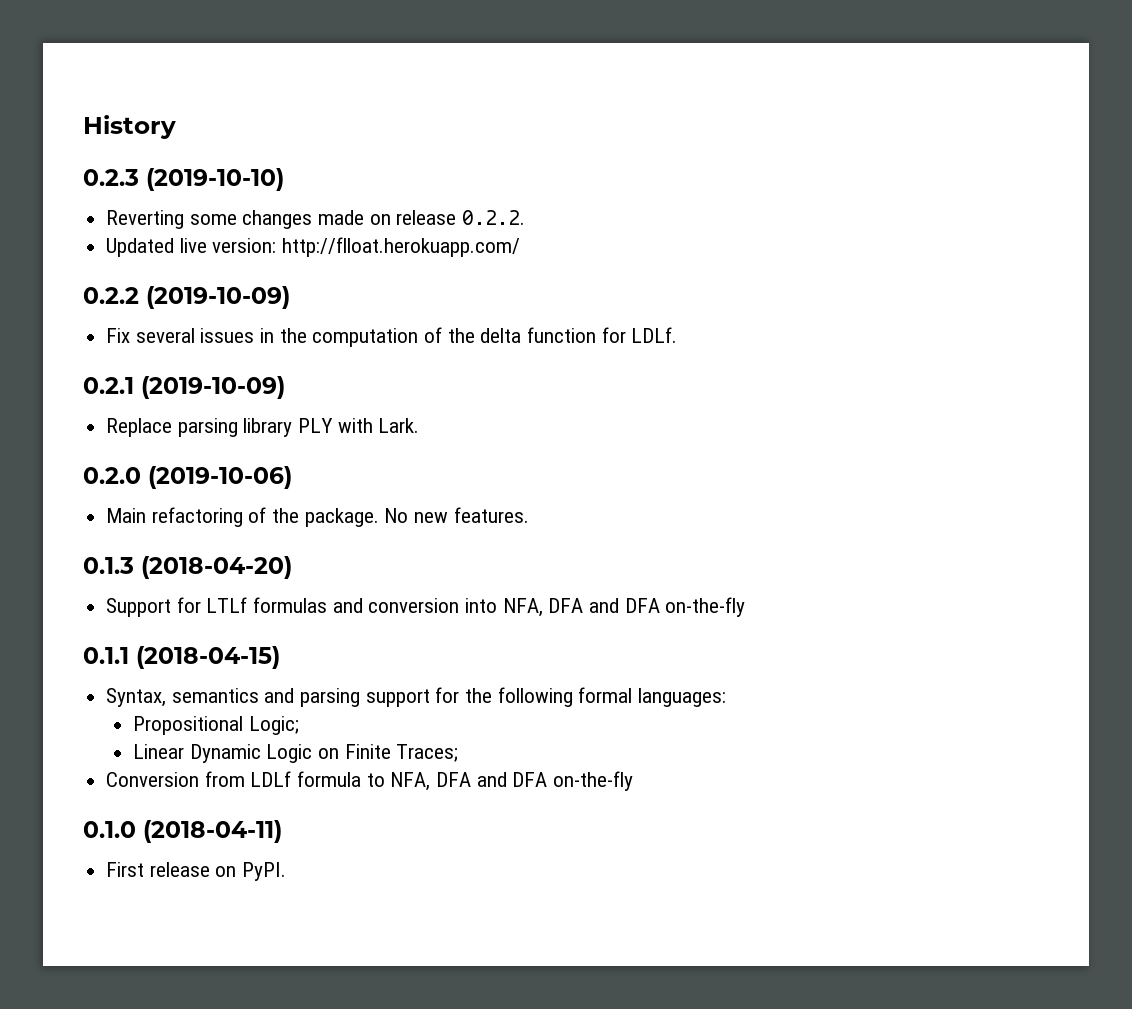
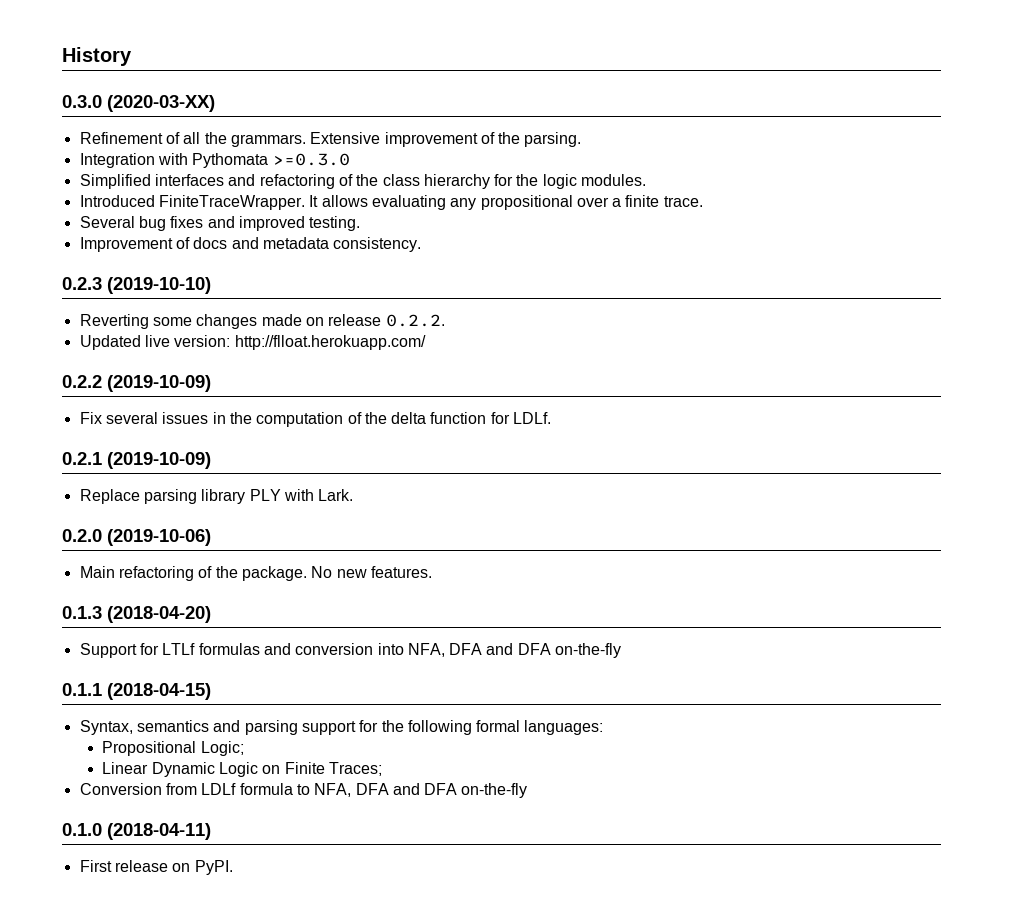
(176, 127) none -> [62,95,215,112] [79,132,582,147] [79,153,350,168] [79,174,647,189] [79,195,703,210] [79,216,361,231] [79,237,422,252] // 0.3.0 (2020-03-XX) // Refinement of all the grammars. Extensive improvement of the parsing. // Integration with Pythomata >=0.3.0 // Simplified interfaces and refactoring of the class hierarchy for the logic modules. // Introduced FiniteTraceWrapper. It allows evaluating any propositional over a finite trace. // Several bug fixes and improved testing. // Improvement of docs and metadata consistency.

